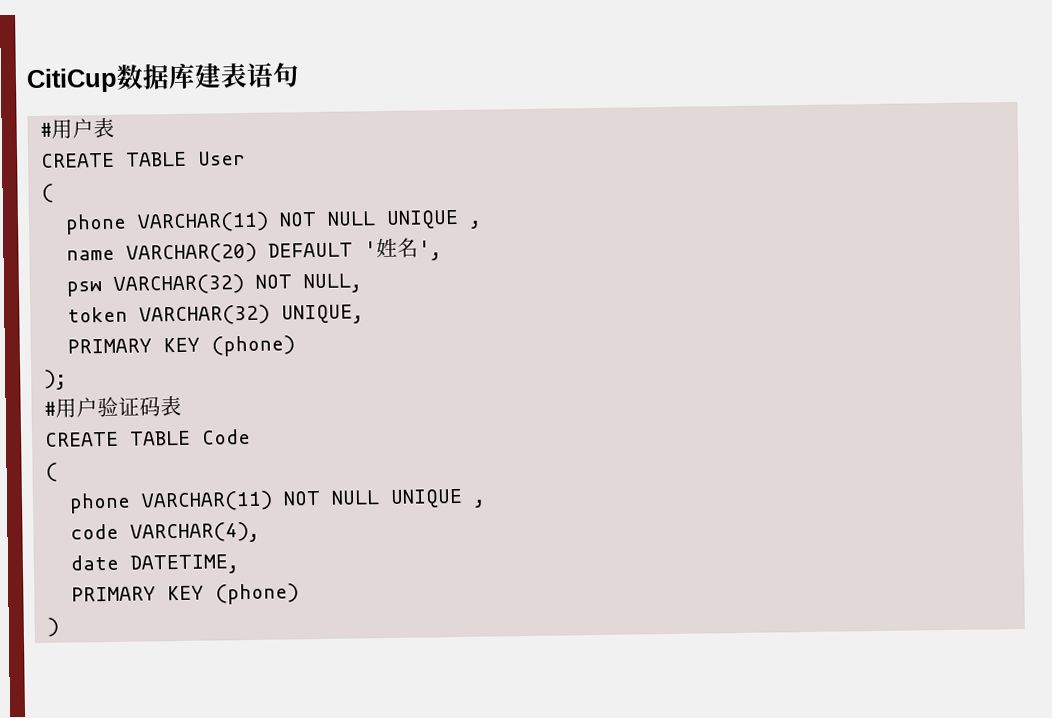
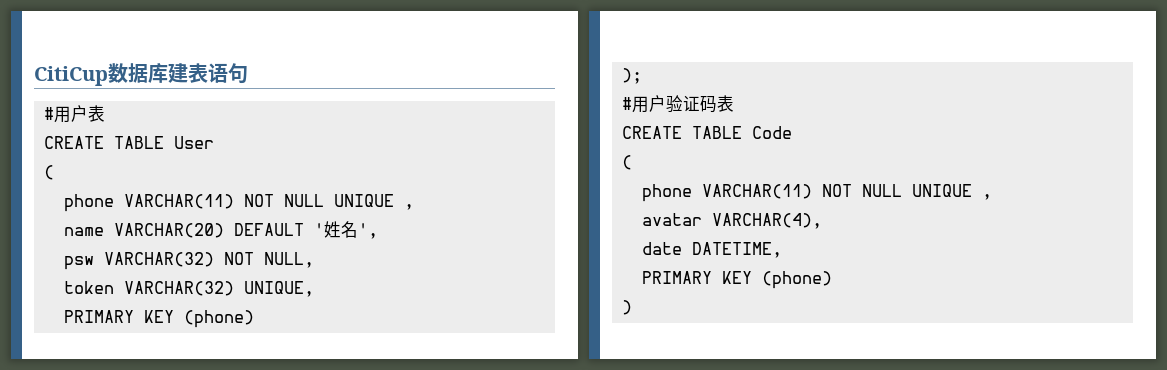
[69,523,119,540] code -> [642,213,703,226] avatar

